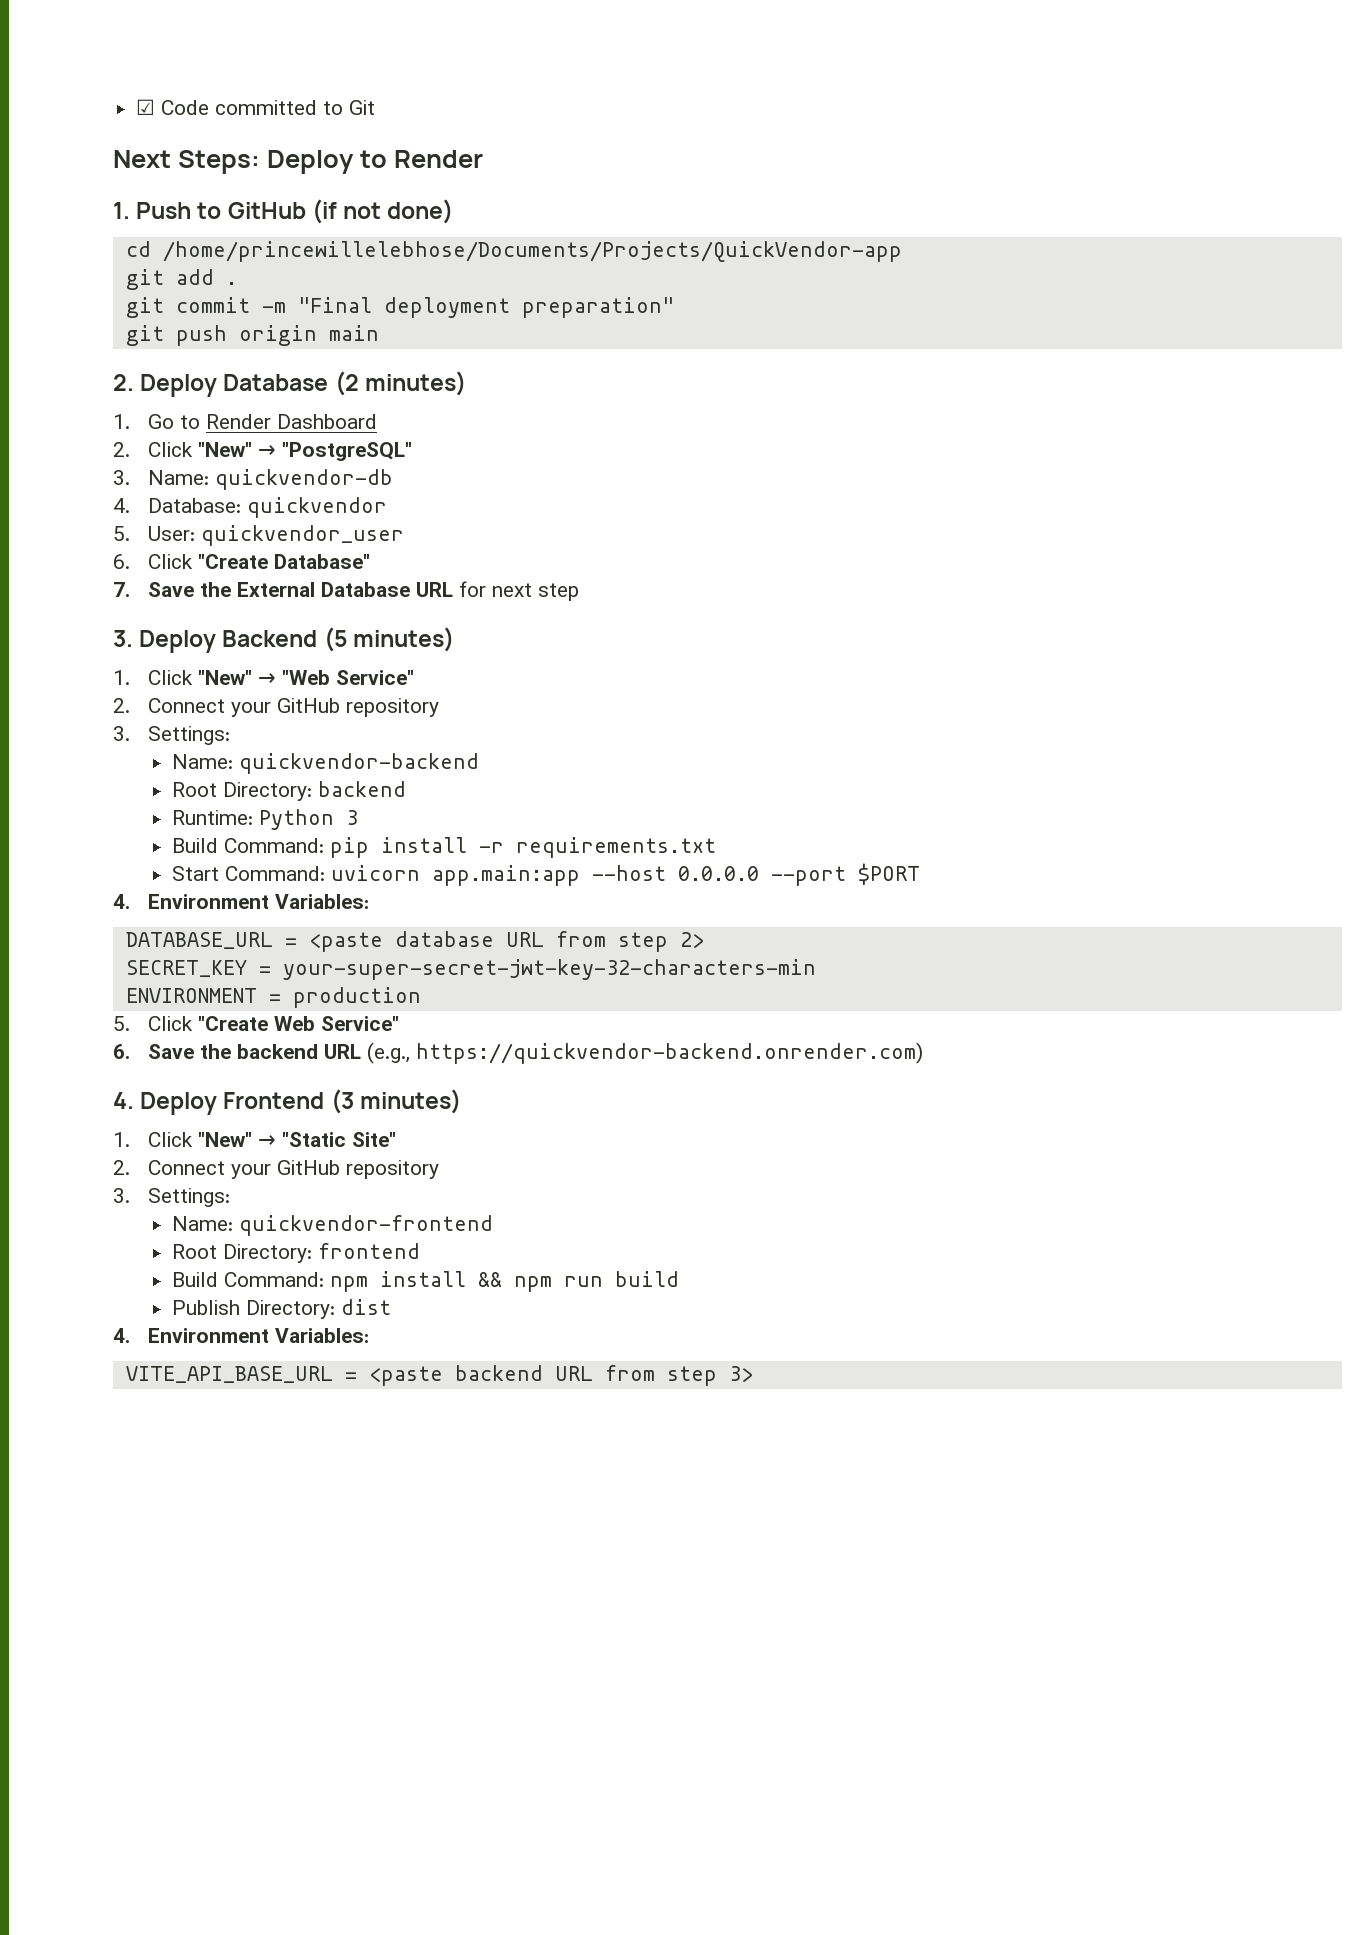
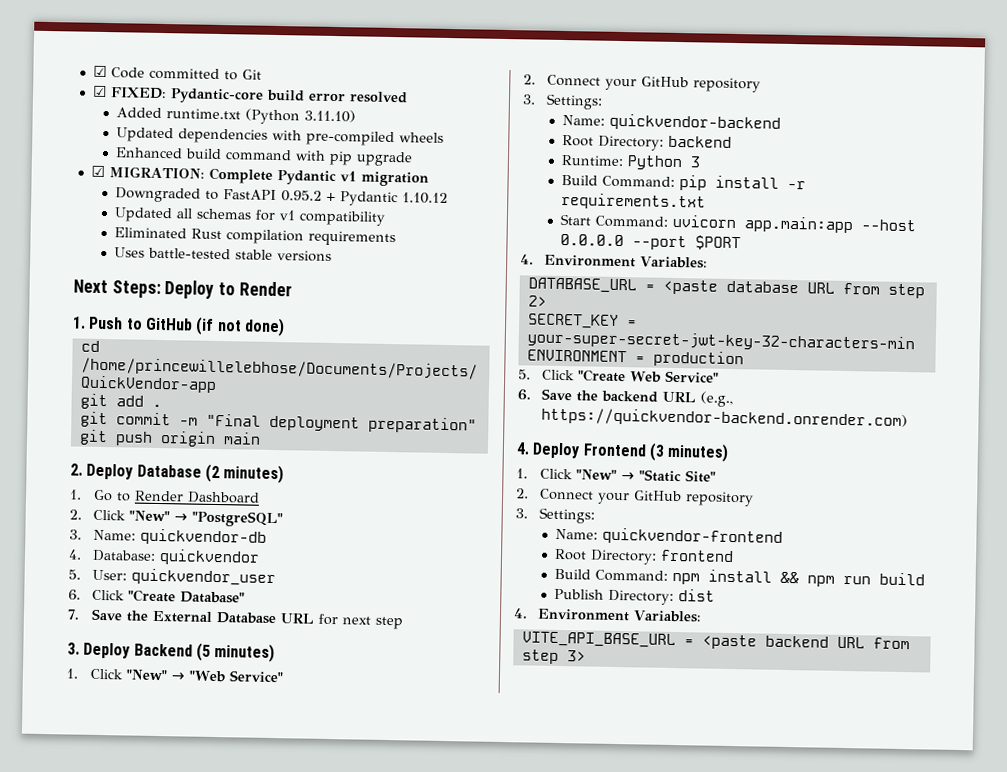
(376, 107) none -> [91,85,408,104] [115,107,356,125] [115,127,444,147] [114,147,413,167] [90,165,429,187] [114,187,448,207] [113,207,386,226] [113,227,396,247] [113,247,332,262] // ☑ FIXED: Pydantic-core build error resolved // Added runtime.txt (Python 3.11.10) // Updated dependencies with pre-compiled wheels // Enhanced build command with pip upgrade // ☑ MIGRATION: Complete Pydantic v1 migration // Downgraded to FastAPI 0.95.2 + Pydantic 1.10.12 // Updated all schemas for v1 compatibility // Eliminated Rust compilation requirements // Uses battle-tested stable versions

